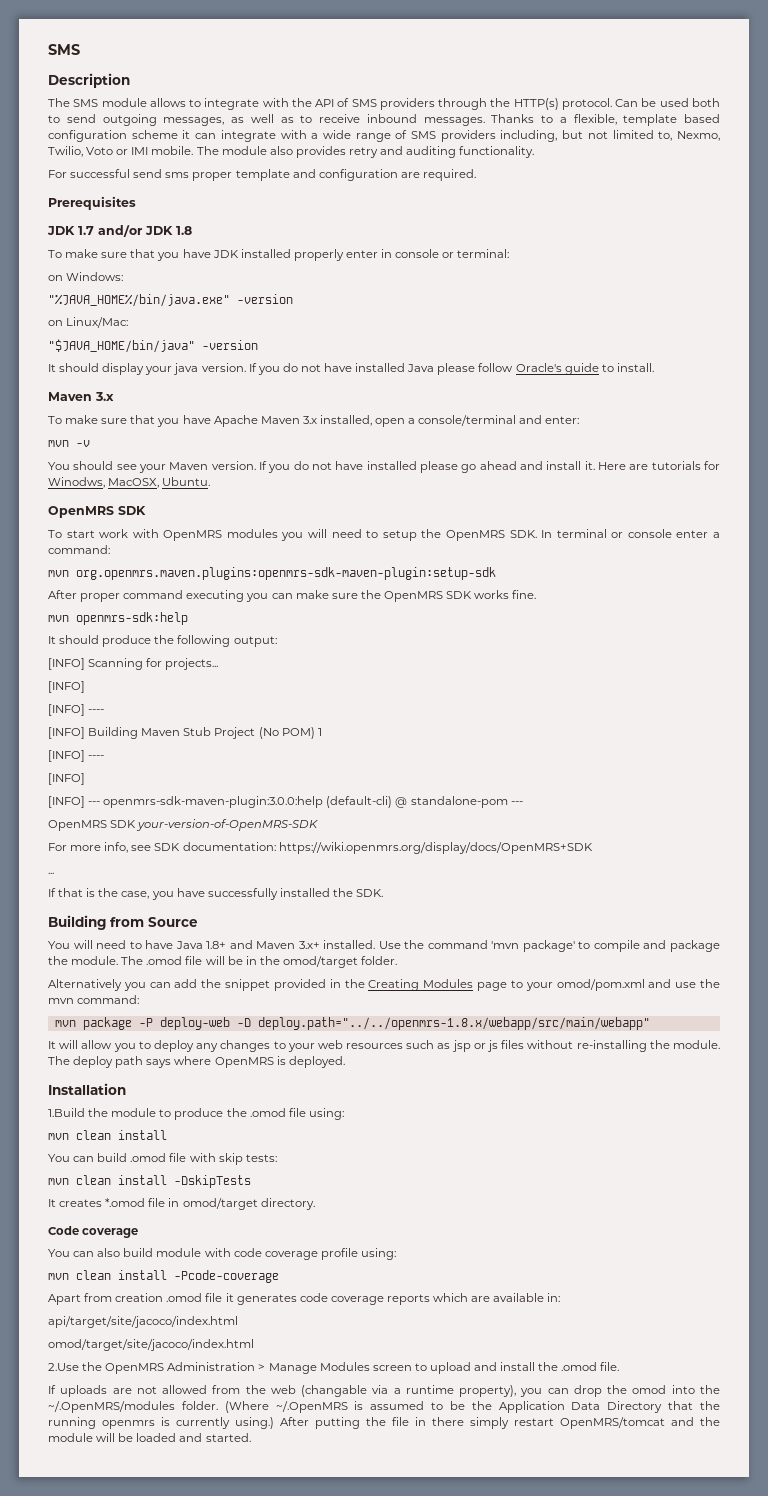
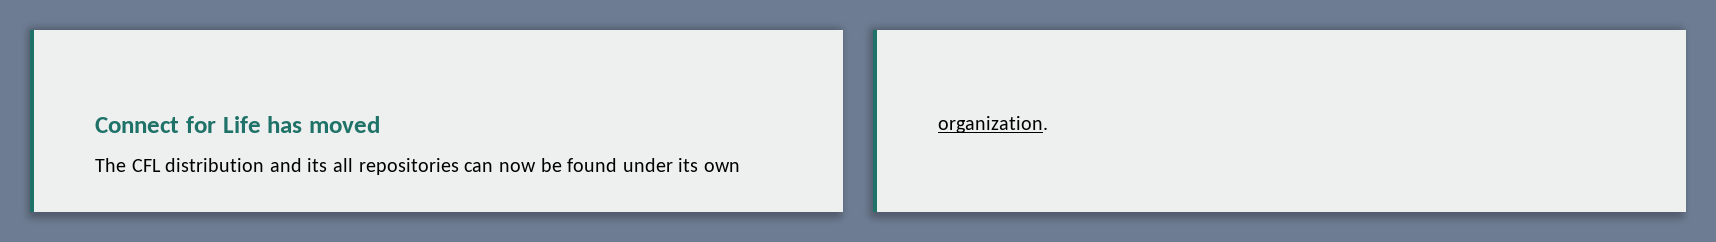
[48,44,80,55] [48,73,130,88] [48,98,720,110] [48,114,720,126] [48,130,720,142] [48,146,535,158] [48,169,476,181] [48,196,136,210] [47,225,192,237] [48,249,510,261] [48,272,124,281] [48,294,293,307] [48,317,129,328] [48,339,258,353] [48,363,654,375] [48,392,114,401] [48,415,580,427] [48,440,90,447] [48,461,721,473] [48,477,211,488] [48,506,146,518] [48,529,720,541] [48,545,110,554] [48,567,496,580] [48,590,537,602] [48,612,188,625] [48,635,277,647] [48,658,219,670] [48,681,85,693] [48,704,105,716] [48,727,322,739] [48,750,105,762] [48,773,85,785] [48,796,523,808] [48,819,319,831] [48,842,593,854] [48,872,54,874] [48,888,384,900] [48,915,198,930] [48,940,720,952] [48,956,398,968] [48,979,720,991] [48,995,140,1004] [54,1017,650,1030] [48,1040,720,1052] [48,1056,345,1068] [48,1083,126,1095] [48,1108,344,1120] [48,1130,167,1140] [48,1153,277,1165] [48,1175,251,1188] [48,1198,315,1210] [48,1226,139,1238] [48,1248,396,1260] [48,1270,279,1283] [48,1293,561,1305] [48,1316,238,1328] [48,1339,254,1351] [48,1362,620,1374] [48,1385,721,1397] [48,1401,720,1413] [48,1417,720,1429] [48,1433,251,1442] SMS // Description // The SMS module allows to integrate with the API of SMS providers through the HTTP(s) protocol. Can be used both to send outgoing messages, as well as to receive inbound messages. Thanks to a flexible, template based configuration scheme it can integrate with a wide range of SMS providers including, but not limited to, Nexmo, Twilio, Voto or IMI mobile. The module also provides retry and auditing functionality. // For successful send sms proper template and configuration are required. // Prerequisites // JDK 1.7 and/or JDK 1.8 // To make sure that you have JDK installed properly enter in console or terminal: // on Windows: // "%JAVA_HOME%/bin/java.exe" -version // on Linux/Mac: // "$JAVA_HOME/bin/java" -version // It should display your java version. If you do not have installed Java please follow Oracle's guide to install. // Maven 3.x // To make sure that you have Apache Maven 3.x installed, open a console/terminal and enter: // mvn -v // You should see your Maven version. If you do not have installed please go ahead and install it. Here are tutorials for Winodws, MacOSX, Ubuntu. // OpenMRS SDK // To start work with OpenMRS modules you will need to setup the OpenMRS SDK. In terminal or console enter a command: // mvn org.openmrs.maven.plugins:openmrs-sdk-maven-plugin:setup-sdk // After proper command executing you can make sure the OpenMRS SDK works fine. // mvn openmrs-sdk:help // It should produce the following output: // [INFO] Scanning for projects... // [INFO] // [INFO] ---- // [INFO] Building Maven Stub Project (No POM) 1 // [INFO] ---- // [INFO] // [INFO] --- openmrs-sdk-maven-plugin:3.0.0:help (default-cli) @ standalone-pom --- // OpenMRS SDK your-version-of-OpenMRS-SDK // For more info, see SDK documentation: https://wiki.openmrs.org/display/docs/OpenMRS+SDK // ... // If that is the case, you have successfully installed the SDK. // Building from Source // You will need to have Java 1.8+ and Maven 3.x+ installed. Use the command 'mvn package' to compile and package the module. The .omod file will be in the omod/target folder. // Alternatively you can add the snippet provided in the Creating Modules page to your omod/pom.xml and use the mvn command: // mvn package -P deploy-web -D deploy.path="../../openmrs-1.8.x/webapp/src/main/webapp" // It will allow you to deploy any changes to your web resources such as jsp or js files without re-installing the module. The deploy path says where OpenMRS is deployed. // Installation // 1.Build the module to produce the .omod file using: // mvn clean install // You can build .omod file with skip tests: // mvn clean install -DskipTests // It creates *.omod file in omod/target directory. // Code coverage // You can also build module with code coverage profile using: // mvn clean install -Pcode-coverage // Apart from creation .omod file it generates code coverage reports which are available in: // api/target/site/jacoco/index.html // omod/target/site/jacoco/index.html // 2.Use the OpenMRS Administration > Manage Modules screen to upload and install the .omod file. // If uploads are not allowed from the web (changable via a runtime property), you can drop the omod into the ~/.OpenMRS/modules folder. (Where ~/.OpenMRS is assumed to be the Application Data Directory that the running openmrs is currently using.) After putting the file in there simply restart OpenMRS/tomcat and the module will be loaded and started. -> [95,116,380,133] [95,158,740,175] [938,116,1048,133] Connect for Life has moved // The CFL distribution and its all repositories can now be found under its own organization.

